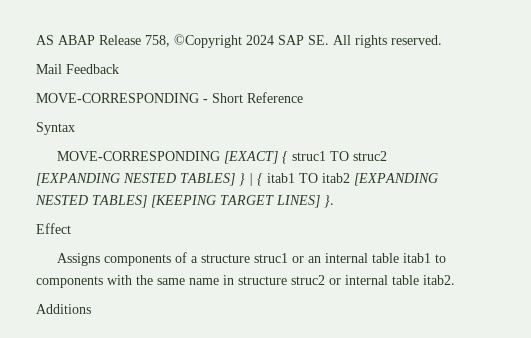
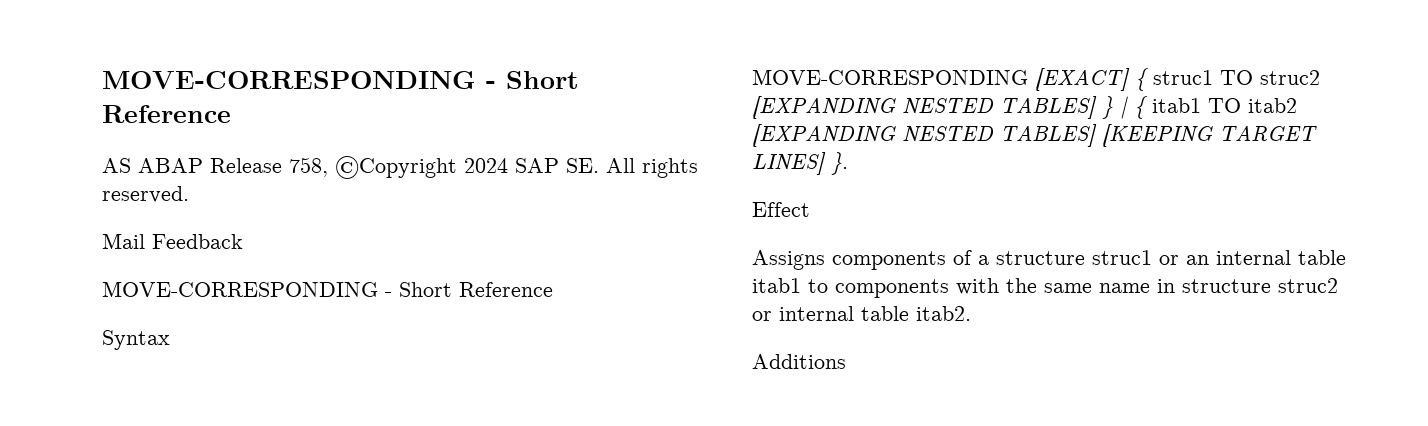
(36, 40) none -> [102,71,579,89] [102,105,231,123] MOVE-CORRESPONDING - Short Reference //

